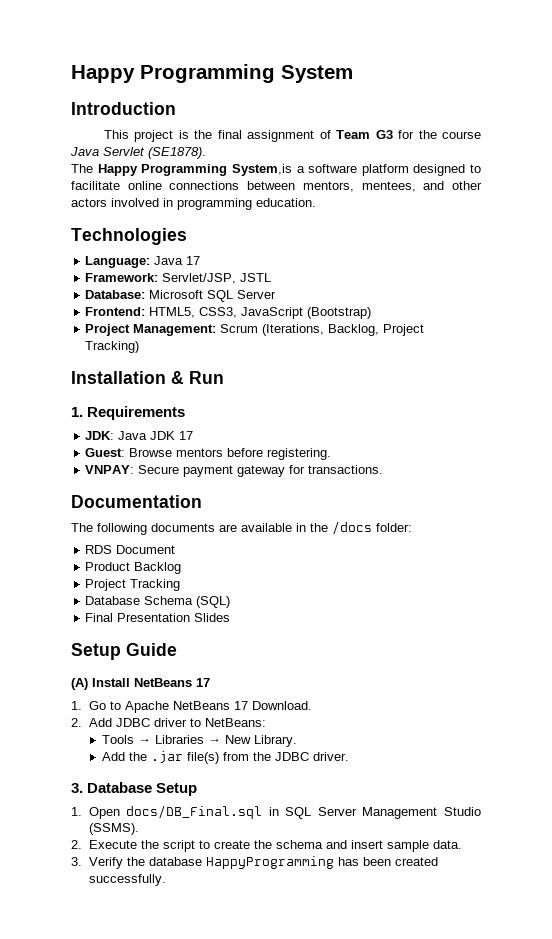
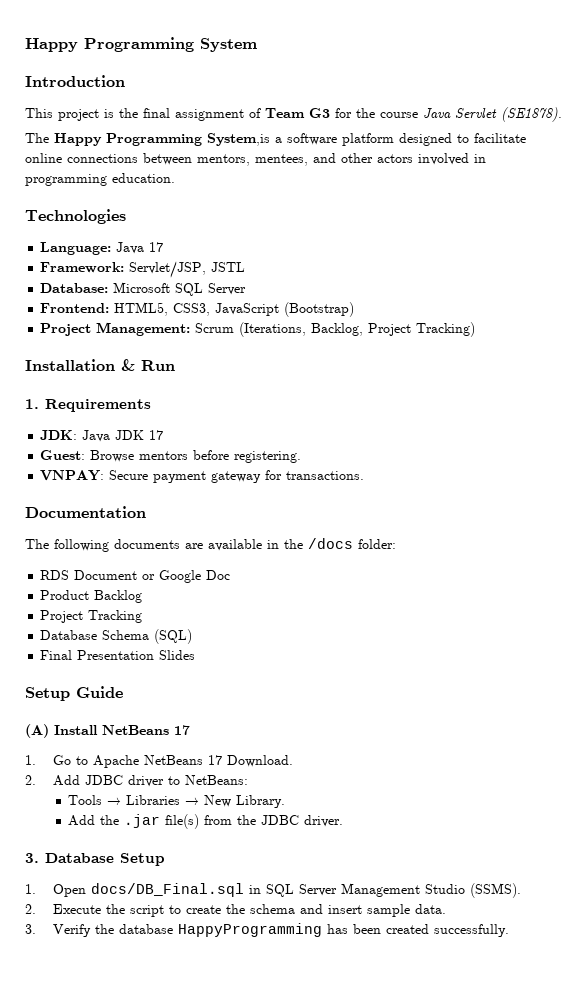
(176, 549) none -> [142,570,231,583] or Google Doc

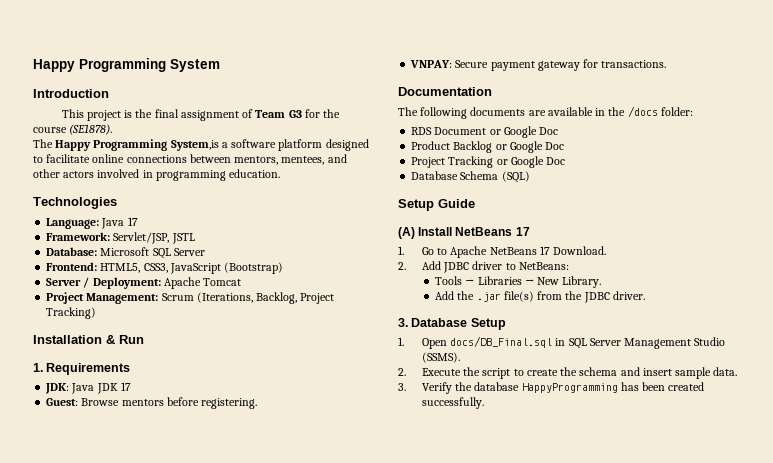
[423,108,497,119] Java Servlet -> (67, 130) none
(355, 309) none -> [46,277,242,289] // Server / Deployment: Apache Tomcat
(143, 596) none -> [495,141,565,153] or Google Doc
(143, 616) none -> [496,156,566,168] or Google Doc
[40,650,196,660] // Final Presentation Slides -> (530, 177) none

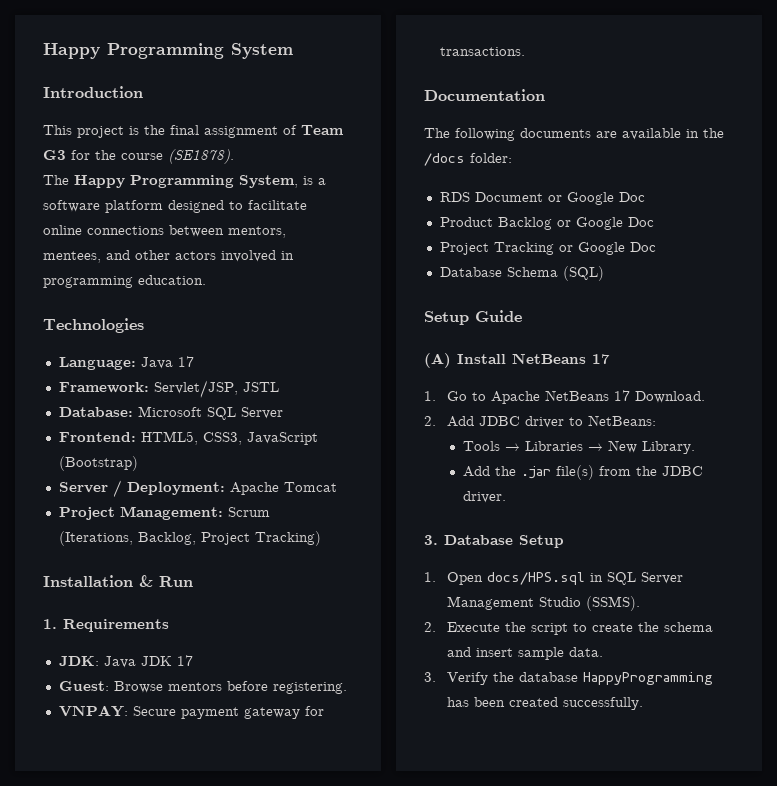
[170,140,219,151] System,is -> [239,175,313,188] System, is
[450,336,553,348] docs/DB_Final.sql -> [486,572,585,585] docs/HPS.sql

